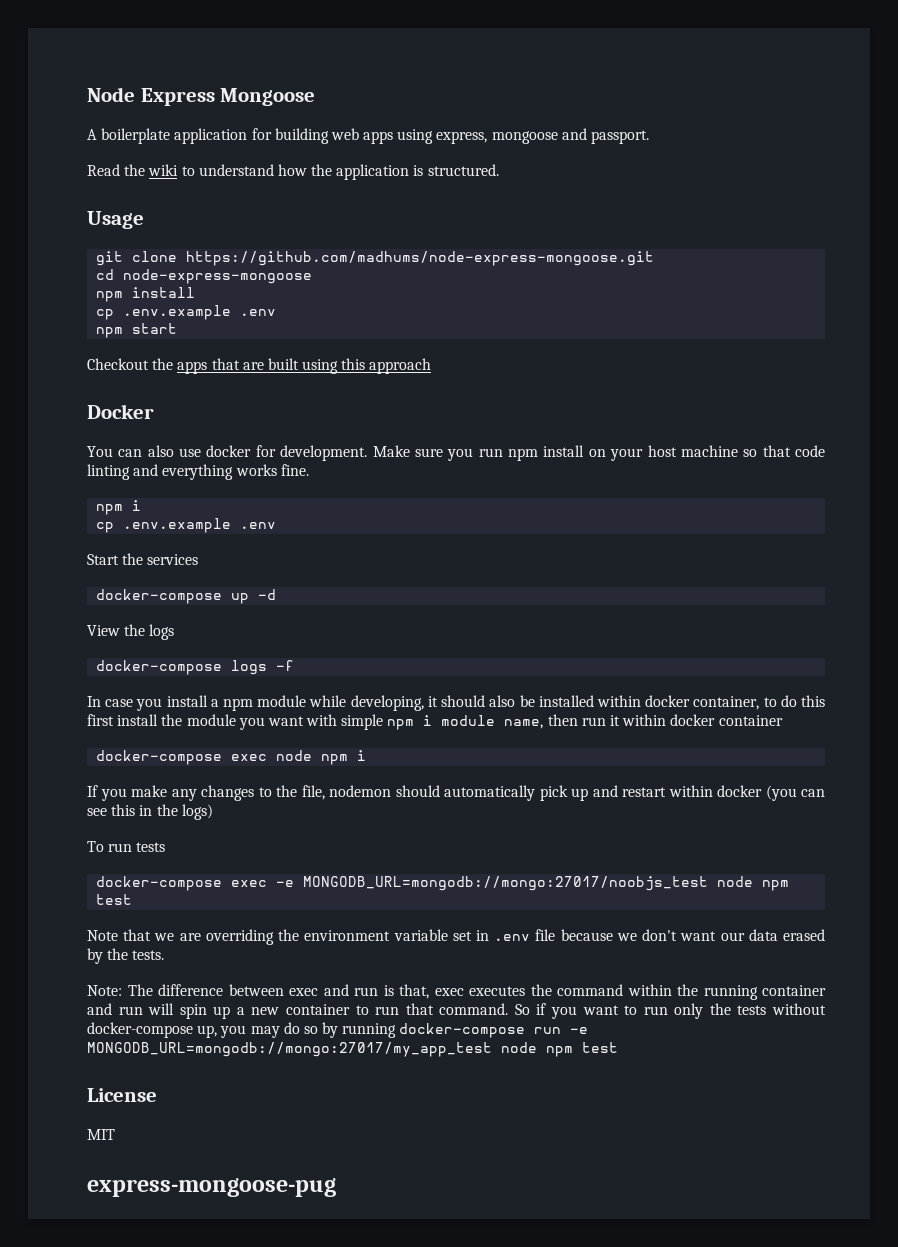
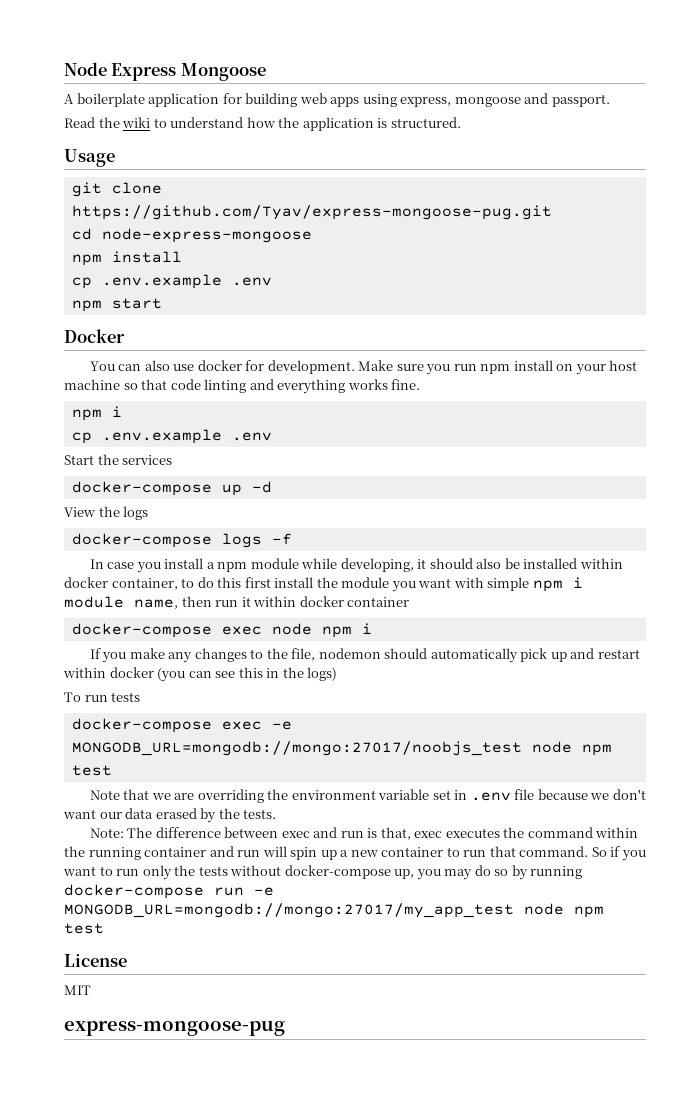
[186,251,655,266] https://github.com/madhums/node-express-mongoose.git -> [71,205,552,220] https://github.com/Tyav/express-mongoose-pug.git
[87,358,432,374] // Checkout the apps that are built using this approach -> (162, 303) none

